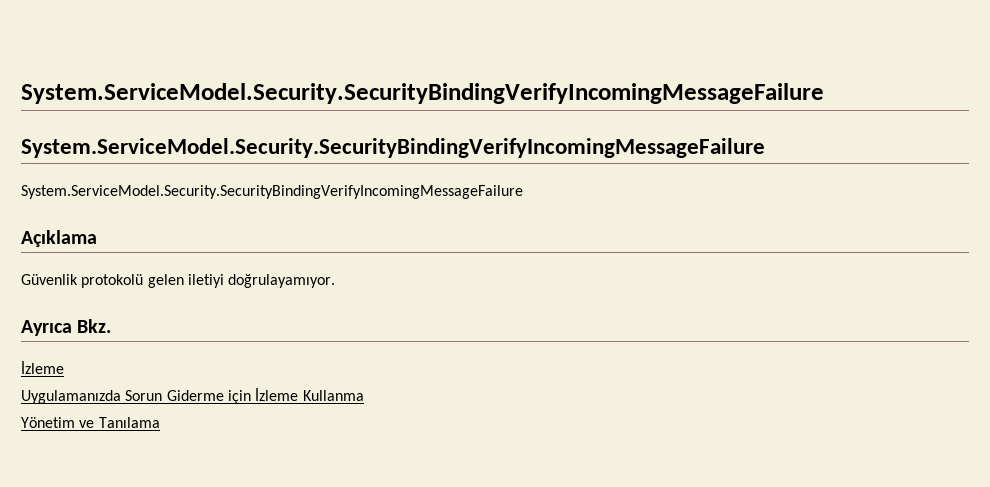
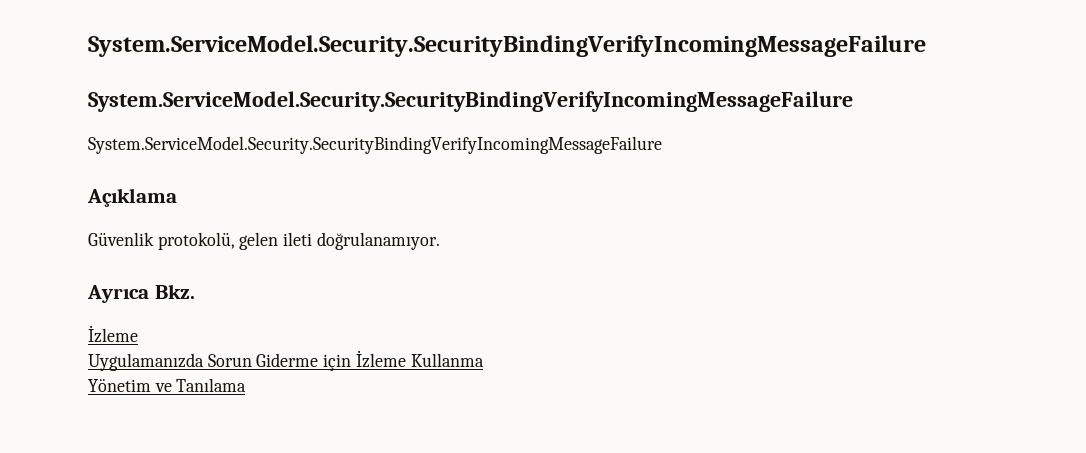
[81,274,336,288] protokolü gelen iletiyi doğrulayamıyor. -> [157,232,440,250] protokolü, gelen ileti doğrulanamıyor.

